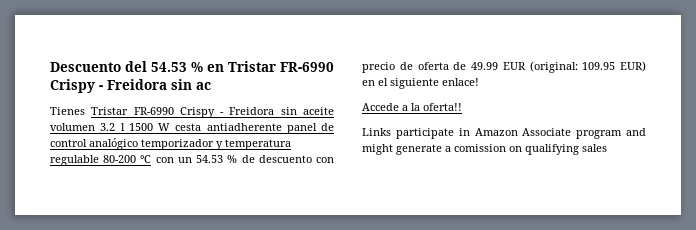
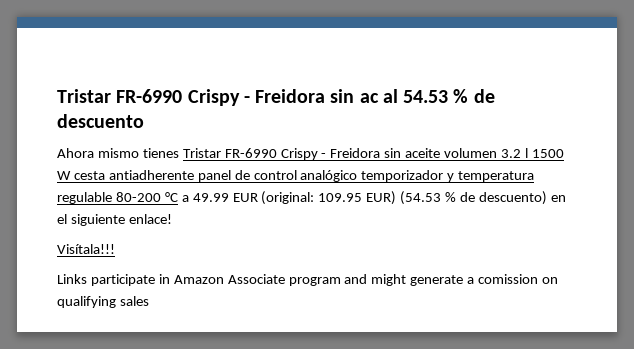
[50,61,224,72] Descuento del 54.53 % en -> (57, 96) none
[50,107,85,115] // Tienes -> [382,89,495,103] [57,114,144,128] [57,148,179,158] al 54.53 % de descuento // Ahora mismo tienes
[155,155,335,163] [362,62,467,73] con un 54.53 % de descuento con precio de oferta de -> [181,195,189,202] a
(646, 66) none -> [400,191,547,205] (54.53 % de descuento)
[362,103,462,111] Accede a la oferta!! -> [57,244,115,254] Visítala!!!

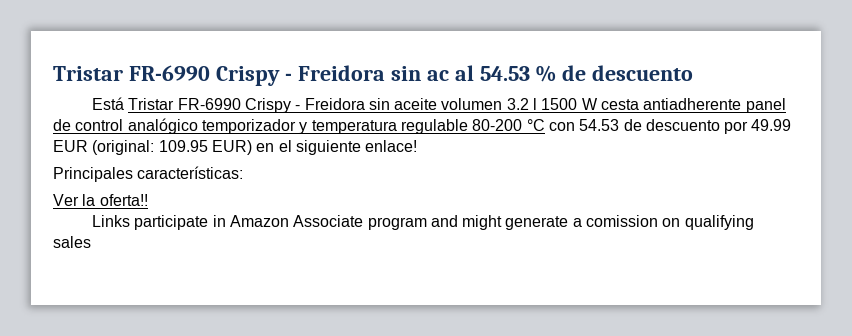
[57,148,179,158] Ahora mismo tienes -> [91,97,124,110] Está
[181,195,189,202] a -> [548,119,749,134] con 54.53 de descuento por
[400,191,547,205] (54.53 % de descuento) -> (252, 147) none
[57,244,115,254] Visítala!!! -> [53,166,244,182] [53,194,148,206] Principales características: // Ver la oferta!!

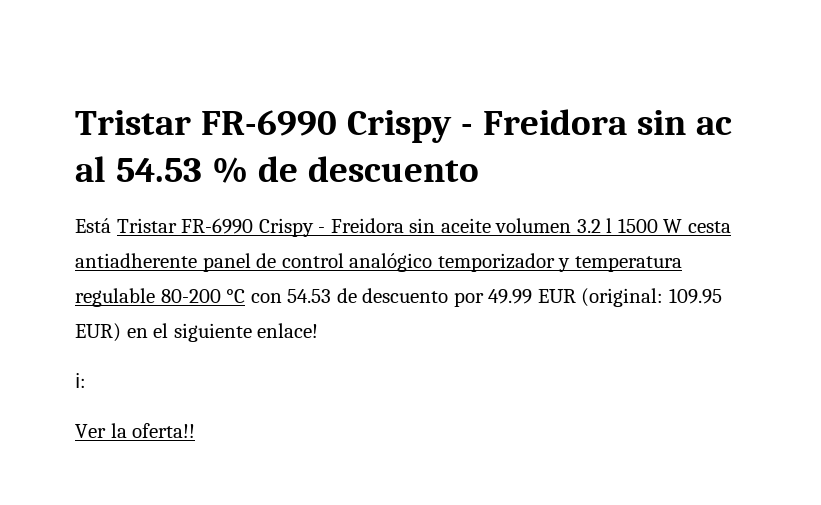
[53,166,244,182] Principales características: -> [75,373,86,388] ℹ:
[91,215,754,230] [53,236,91,248] // Links participate in Amazon Associate program and might generate a comission on qualifying sales -> (196, 430) none

